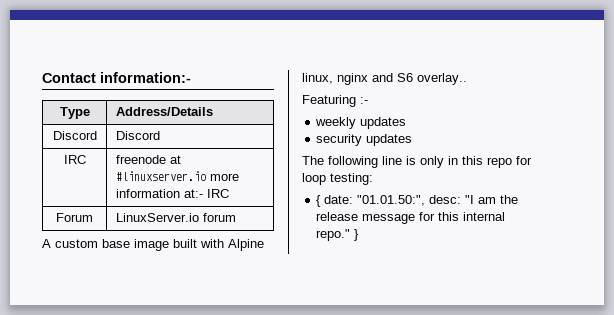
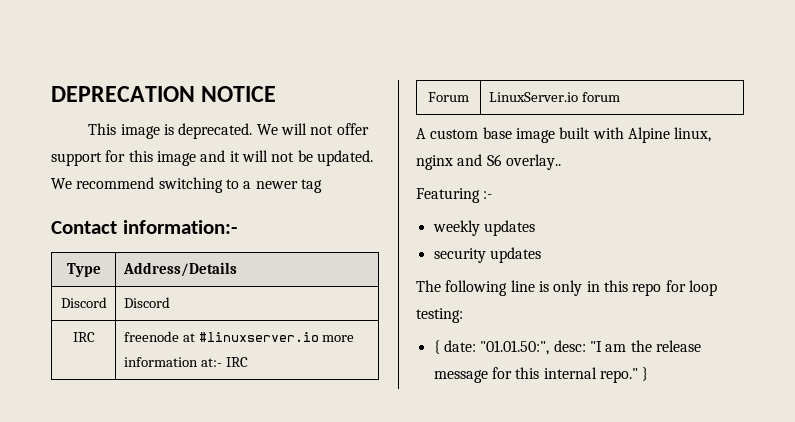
(42, 78) none -> [51,86,277,102] [88,123,369,139] [51,150,373,166] [51,177,322,193] DEPRECATION NOTICE // This image is deprecated. We will not offer support for this image and it will not be updated. We recommend switching to a newer tag //

